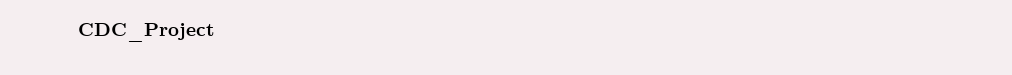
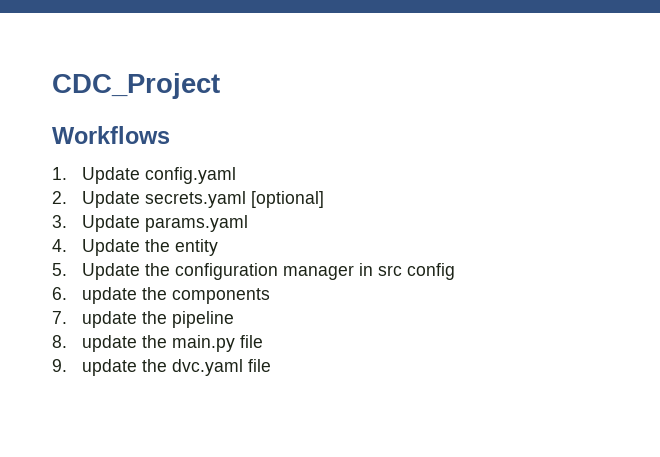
(215, 32) none -> [52,126,170,144] [52,167,236,184] [52,191,324,208] [52,215,248,232] [52,239,218,256] [52,263,455,280] [52,287,270,304] [52,311,234,328] [52,335,263,352] [52,359,271,376] // Workflows // 1. Update config.yaml // 2. Update secrets.yaml [optional] // 3. Update params.yaml // 4. Update the entity // 5. Update the configuration manager in src config // 6. update the components // 7. update the pipeline // 8. update the main.py file // 9. update the dvc.yaml file

